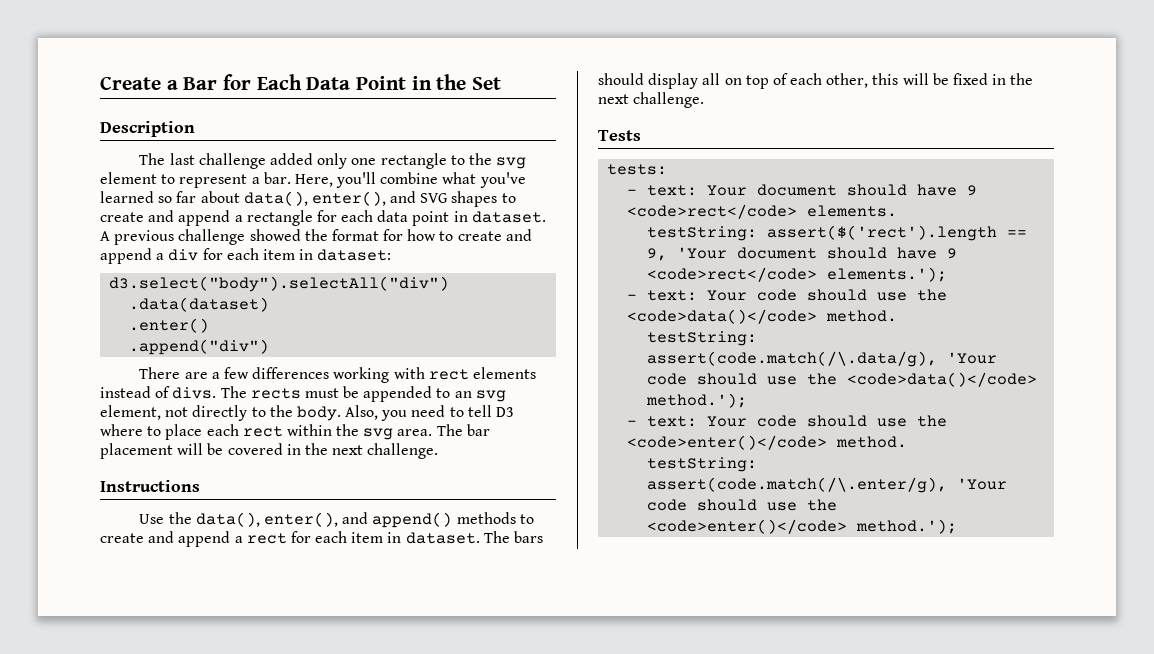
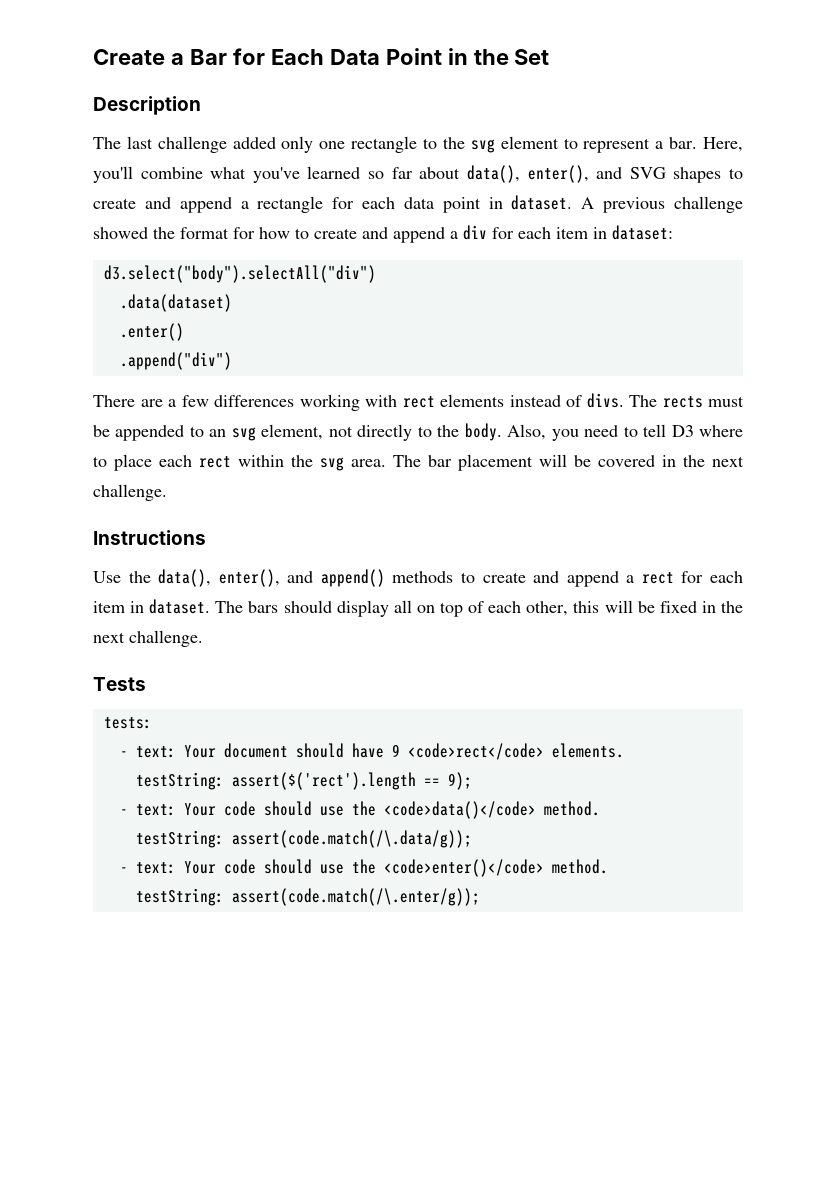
[647,247,958,261] [647,267,948,282] 9, 'Your document should have 9 <code>rect</code> elements.'); -> [447,772,472,790] 9);
[647,351,998,367] [647,372,1038,387] [646,393,748,408] assert(code.match(/\.data/g), 'Your code should use the <code>data()</code> method.'); -> [231,830,472,848] assert(code.match(/\.data/g));
[647,477,1008,493] [647,499,838,511] [647,519,958,534] assert(code.match(/\.enter/g), 'Your code should use the <code>enter()</code> method.'); -> [231,888,480,906] assert(code.match(/\.enter/g));

